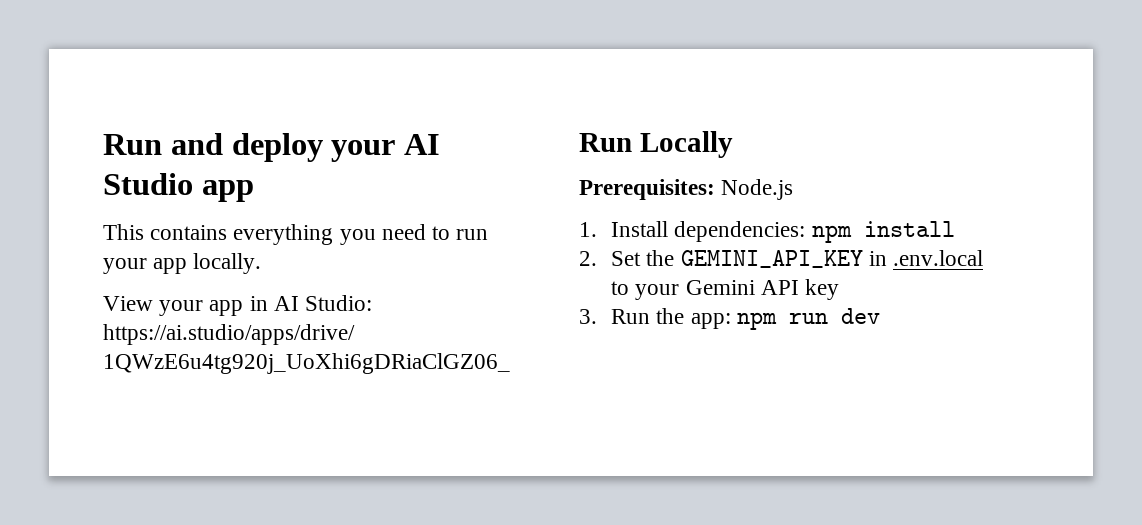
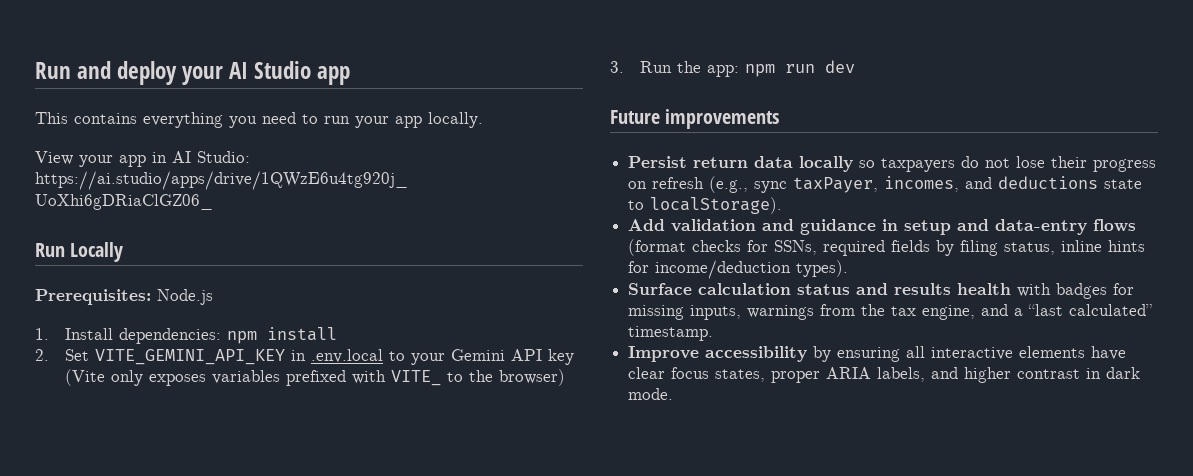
[646,250,863,268] the GEMINI_API_KEY -> [94,349,285,365] VITE_GEMINI_API_KEY
(840, 289) none -> [64,369,565,386] (Vite only exposes variables prefixed with VITE_ to the browser)
(880, 316) none -> [610,109,780,129] [628,156,1157,172] [628,176,1143,193] [628,197,783,214] [628,219,1137,235] [628,239,1146,256] [628,260,849,279] [628,283,1135,299] [628,304,1153,320] [628,326,714,341] [628,346,1127,362] [628,367,1141,383] [628,388,674,400] // Future improvements // Persist return data locally so taxpayers do not lose their progress on refresh (e.g., sync taxPayer, incomes, and deductions state to localStorage). // Add validation and guidance in setup and data-entry flows (format checks for SSNs, required fields by filing status, inline hints for income/deduction types). // Surface calculation status and results health with badges for missing inputs, warnings from the tax engine, and a “last calculated” timestamp. // Improve accessibility by ensuring all interactive elements have clear focus states, proper ARIA labels, and higher contrast in dark mode.

